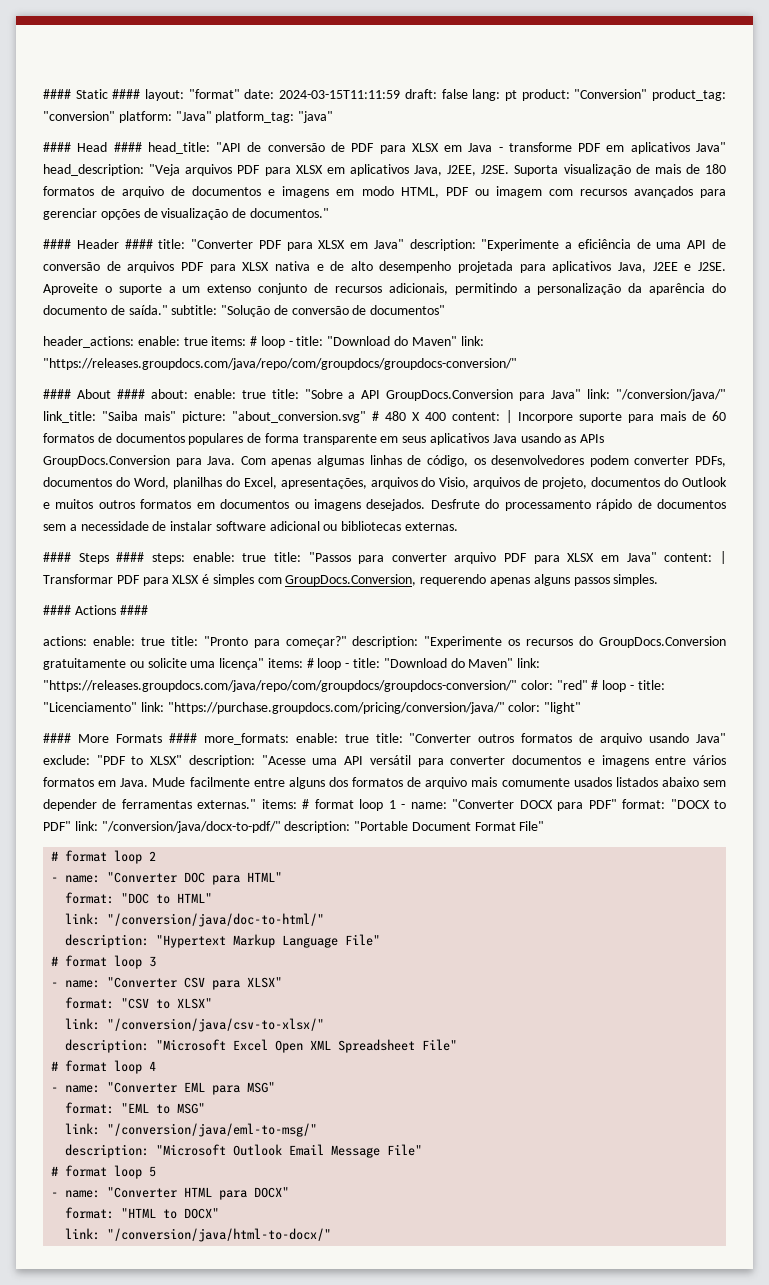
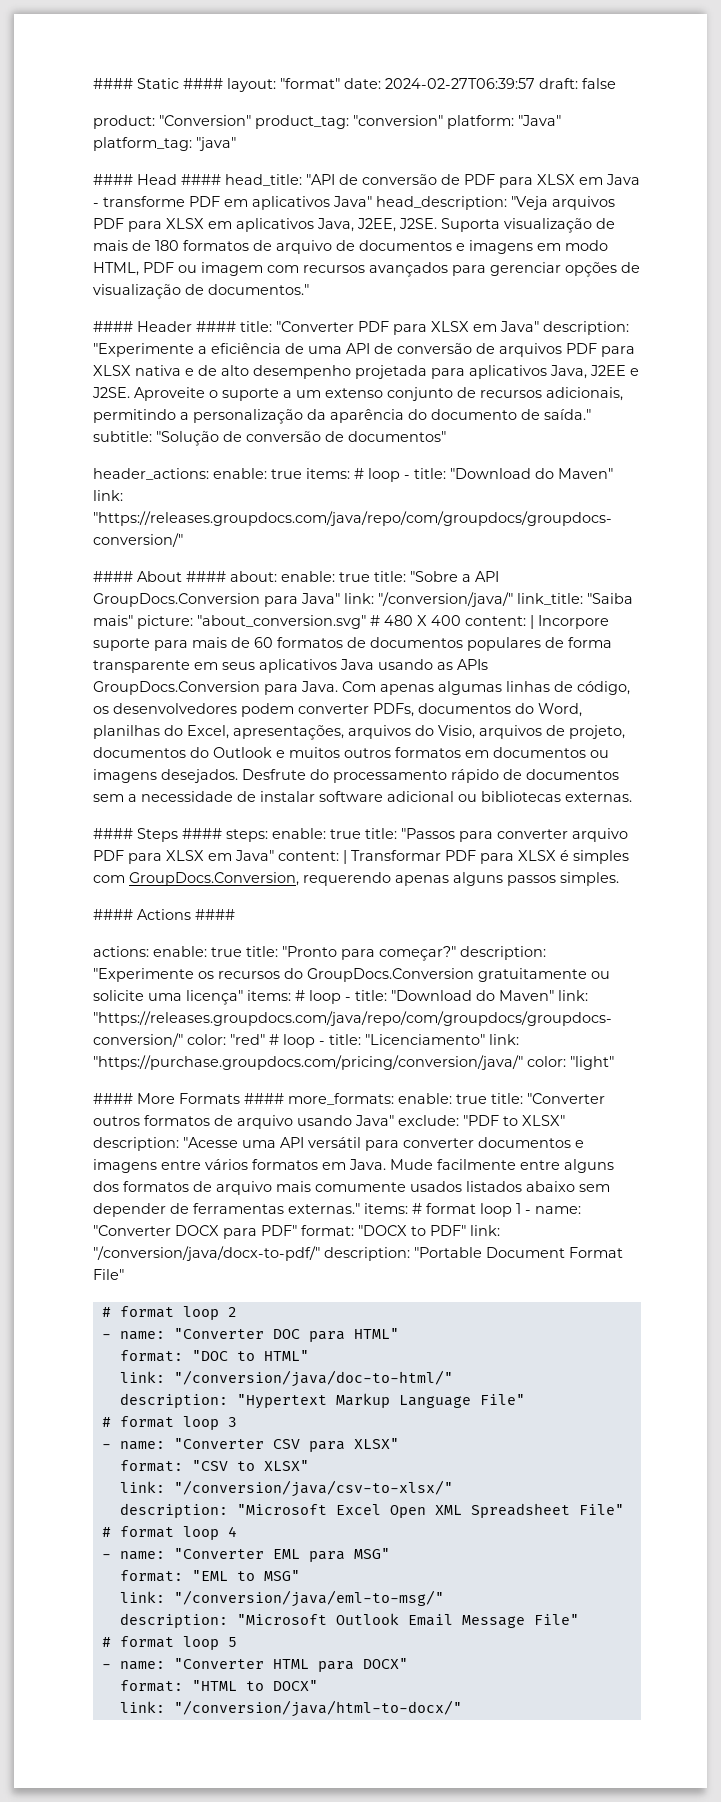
[279,90,401,99] 2024-03-15T11:11:59 -> [385,78,535,89] 2024-02-27T06:39:57
[472,89,517,101] lang: pt -> (616, 83) //

